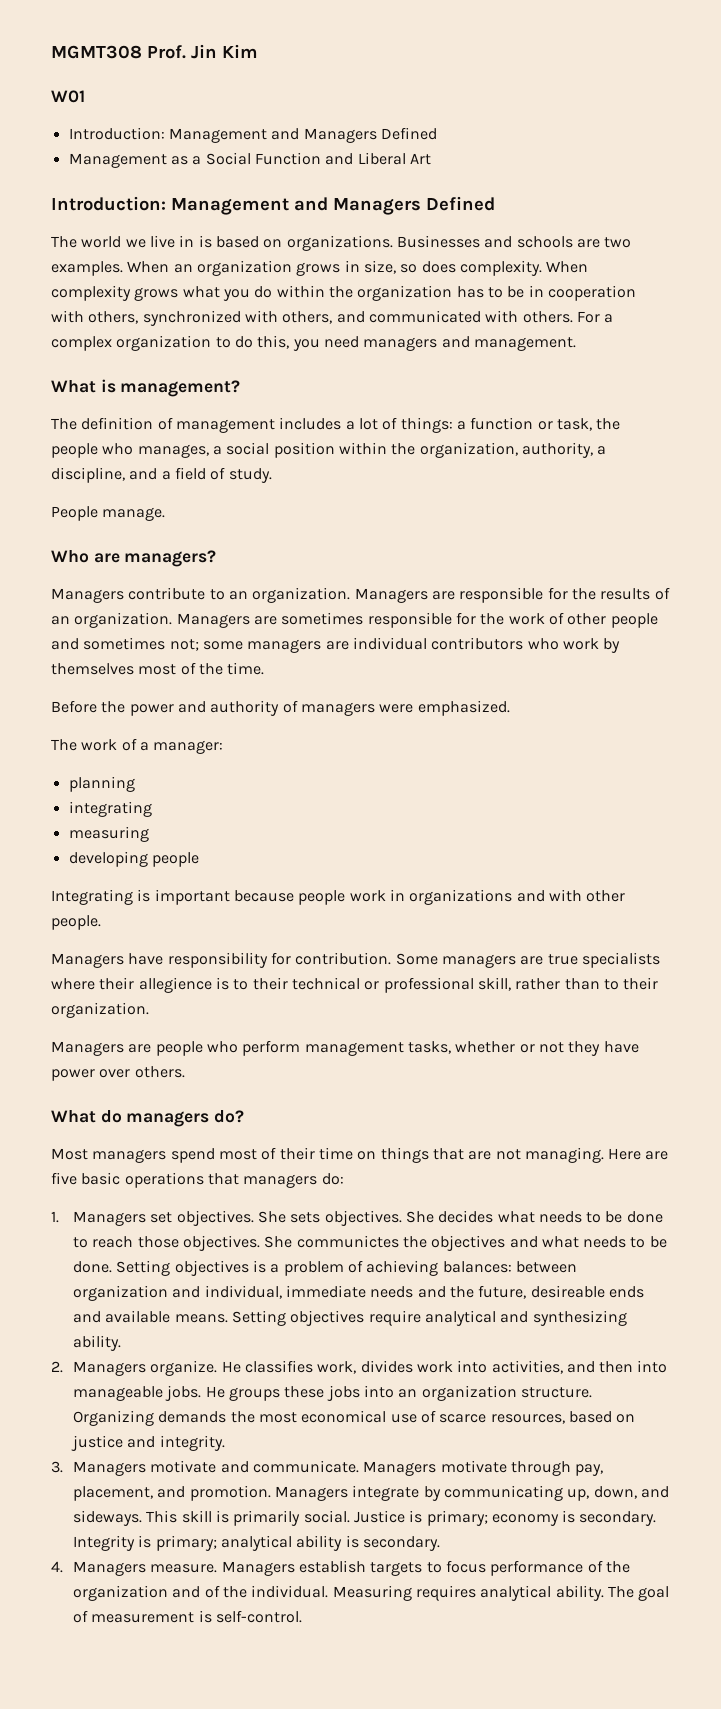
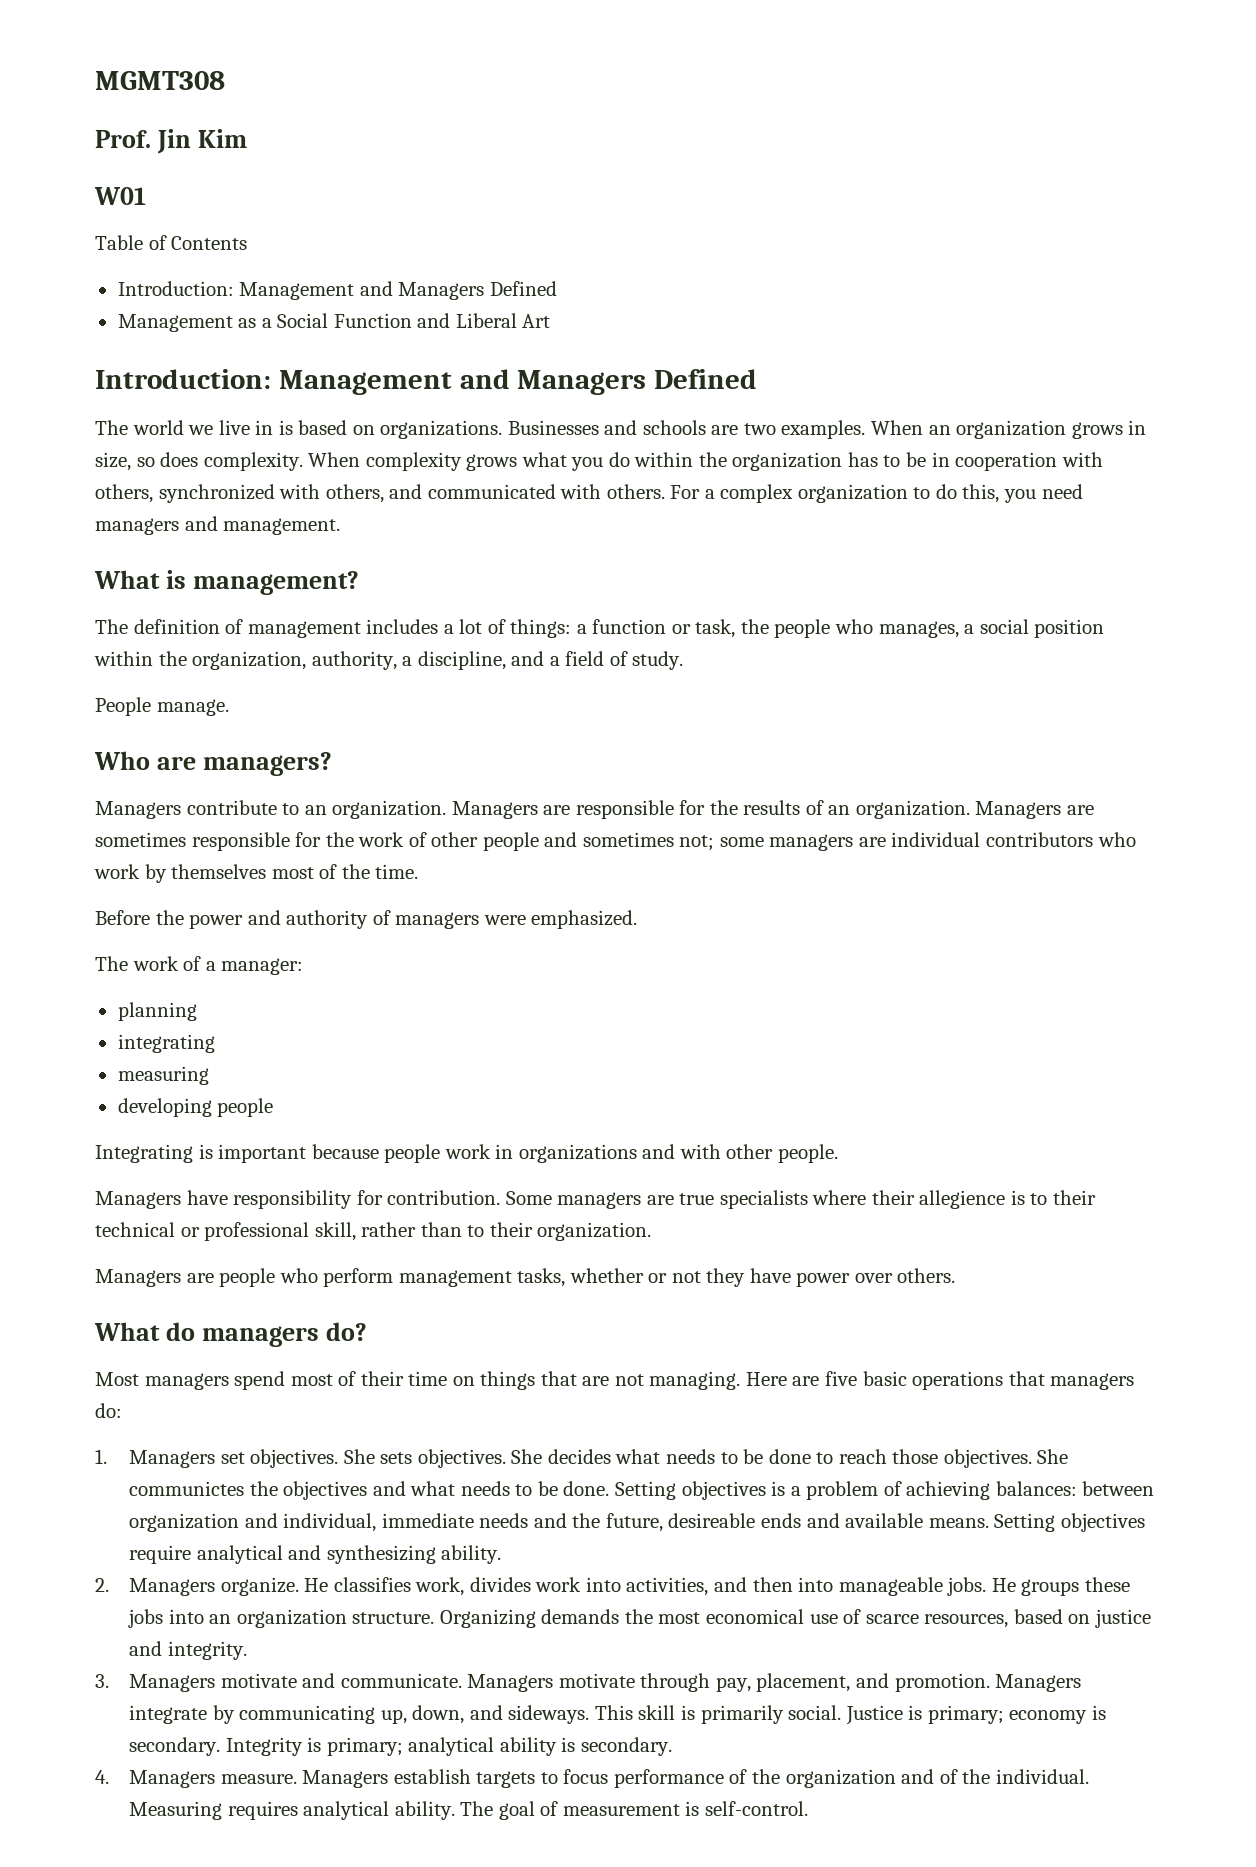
(142, 52) none -> (225, 80) //
(85, 96) none -> [95,235,248,250] // Table of Contents

